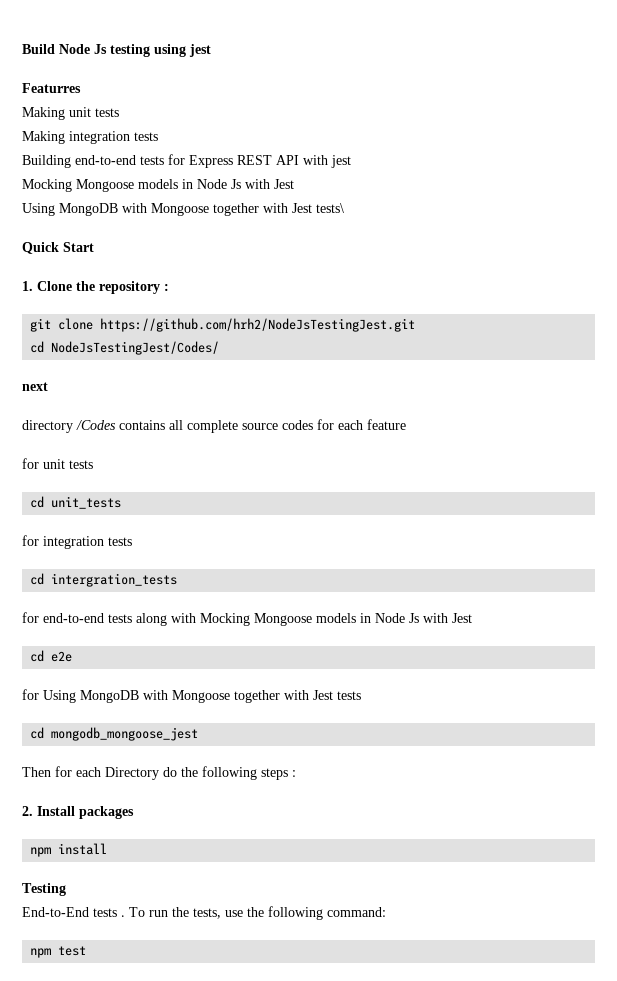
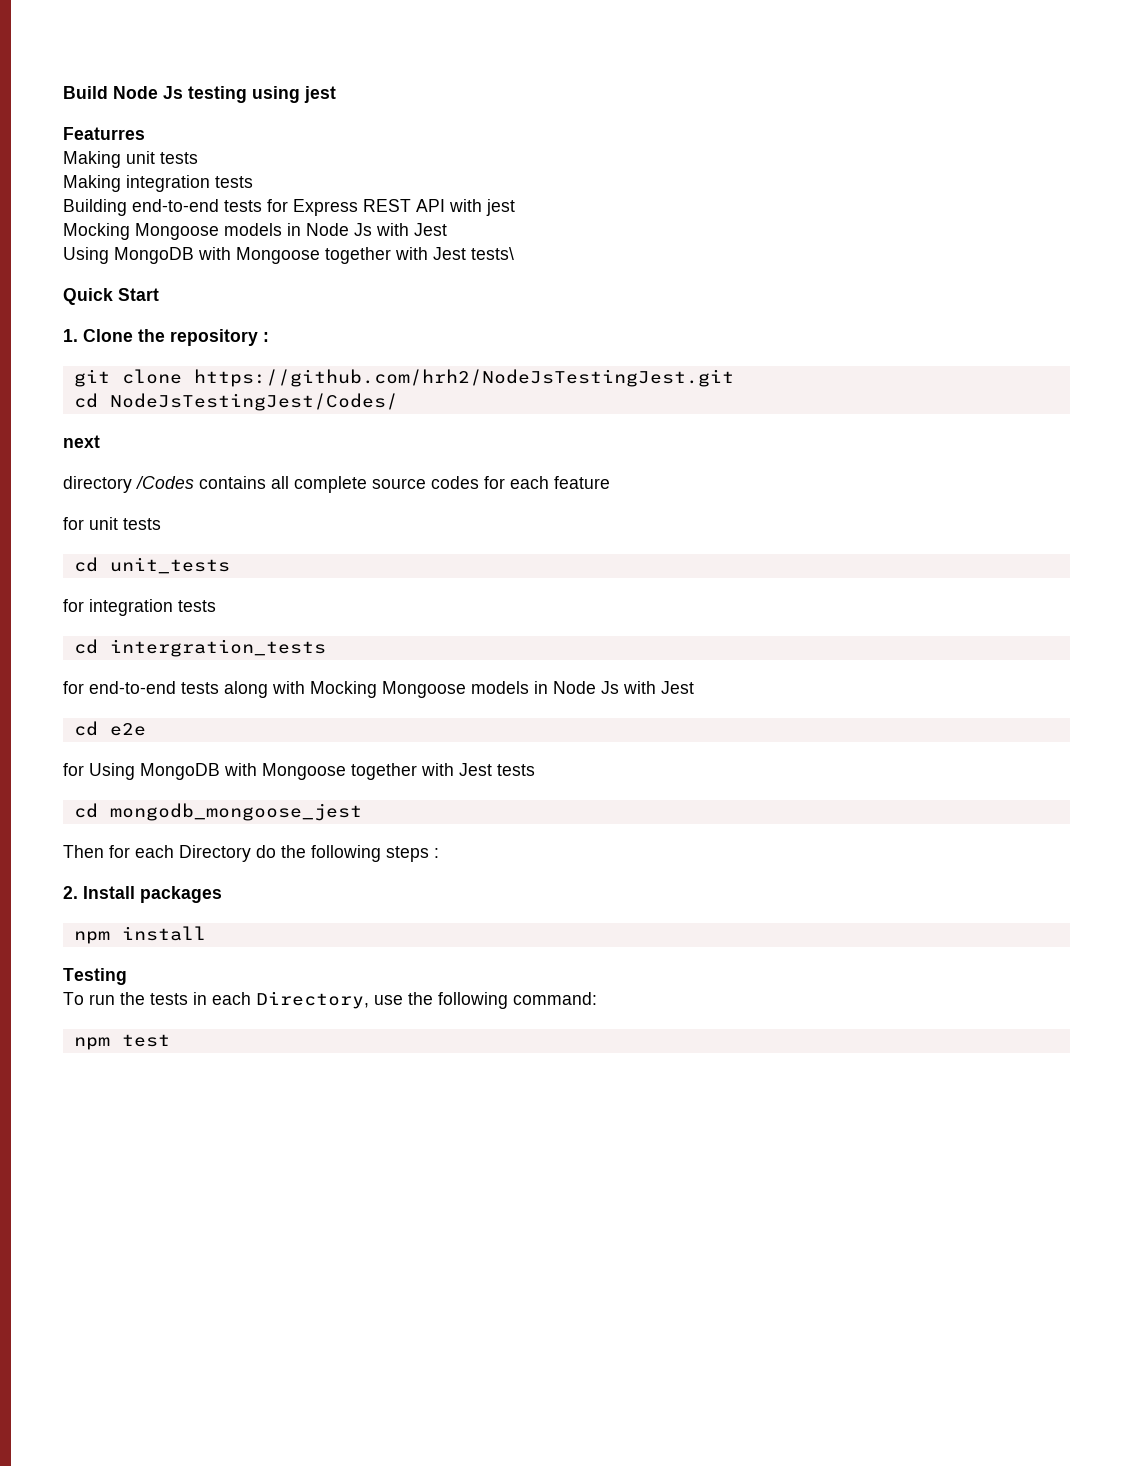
[22,907,221,919] End-to-End tests . To run the tests, -> [63,991,369,1009] To run the tests in each Directory,

